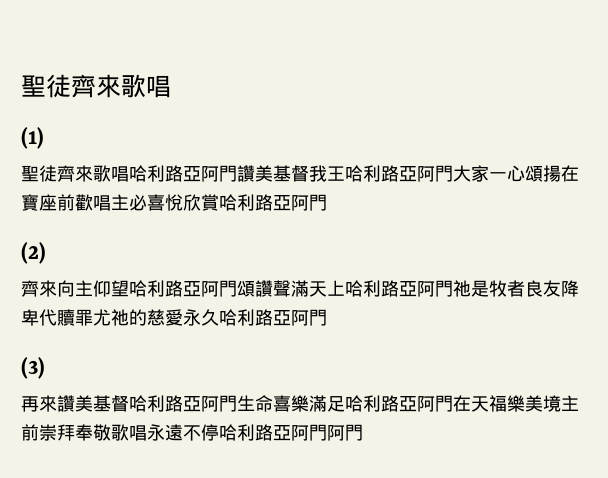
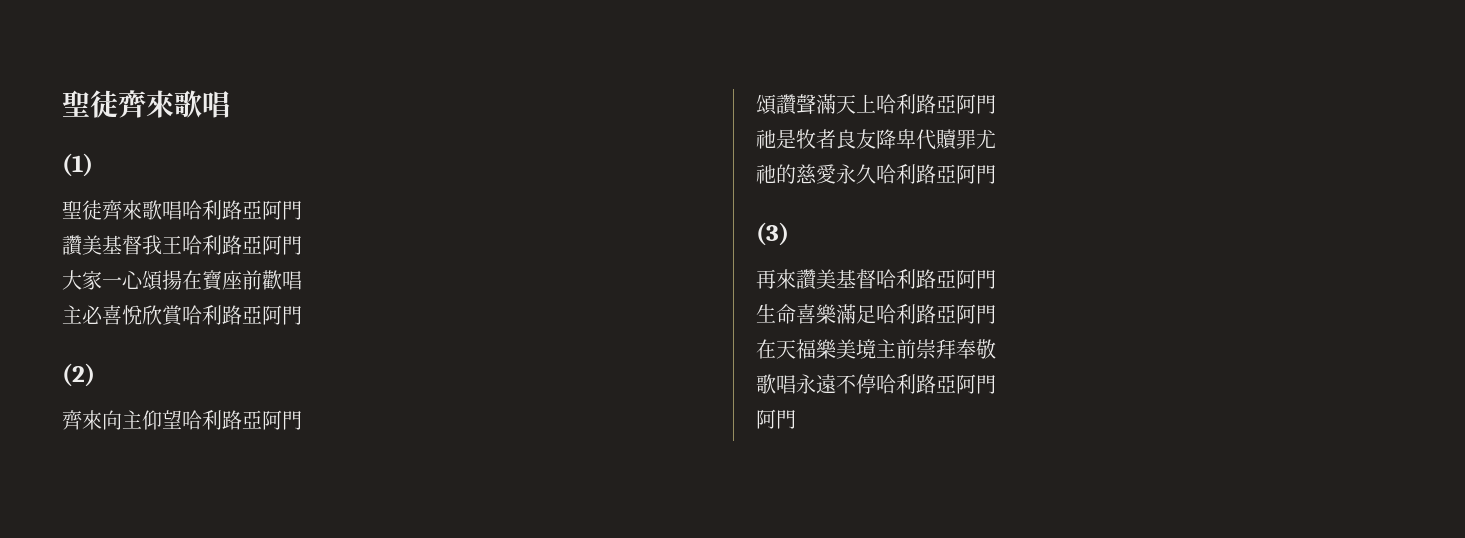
(237, 173) none -> (302, 210) //
(453, 173) none -> (302, 245) //
(111, 203) none -> (302, 280) //
(237, 288) none -> (302, 420) //
(453, 288) none -> (996, 104) //
(111, 317) none -> (996, 139) //
(237, 403) none -> (996, 279) //
(453, 403) none -> (996, 314) //
(111, 432) none -> (996, 349) //
(327, 432) none -> (996, 384) //

